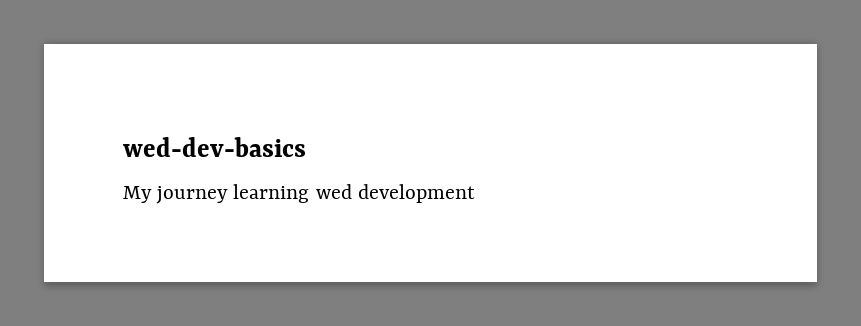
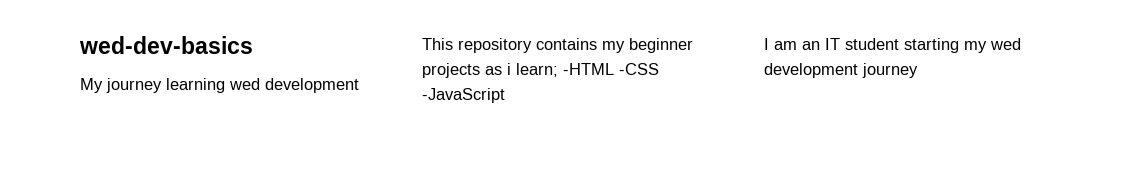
(475, 193) none -> [422,38,693,53] [422,63,659,78] [422,88,505,103] [764,38,1021,53] [764,63,918,78] This repository contains my beginner projects as i learn; -HTML -CSS -JavaScript // I am an IT student starting my wed development journey

